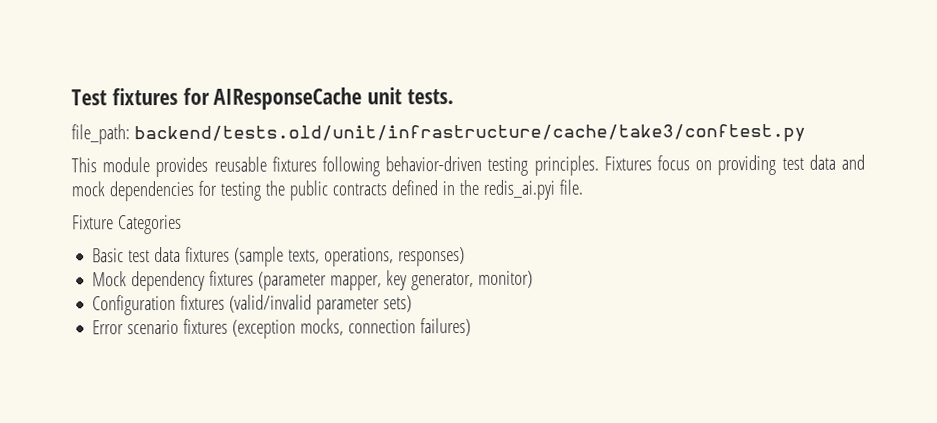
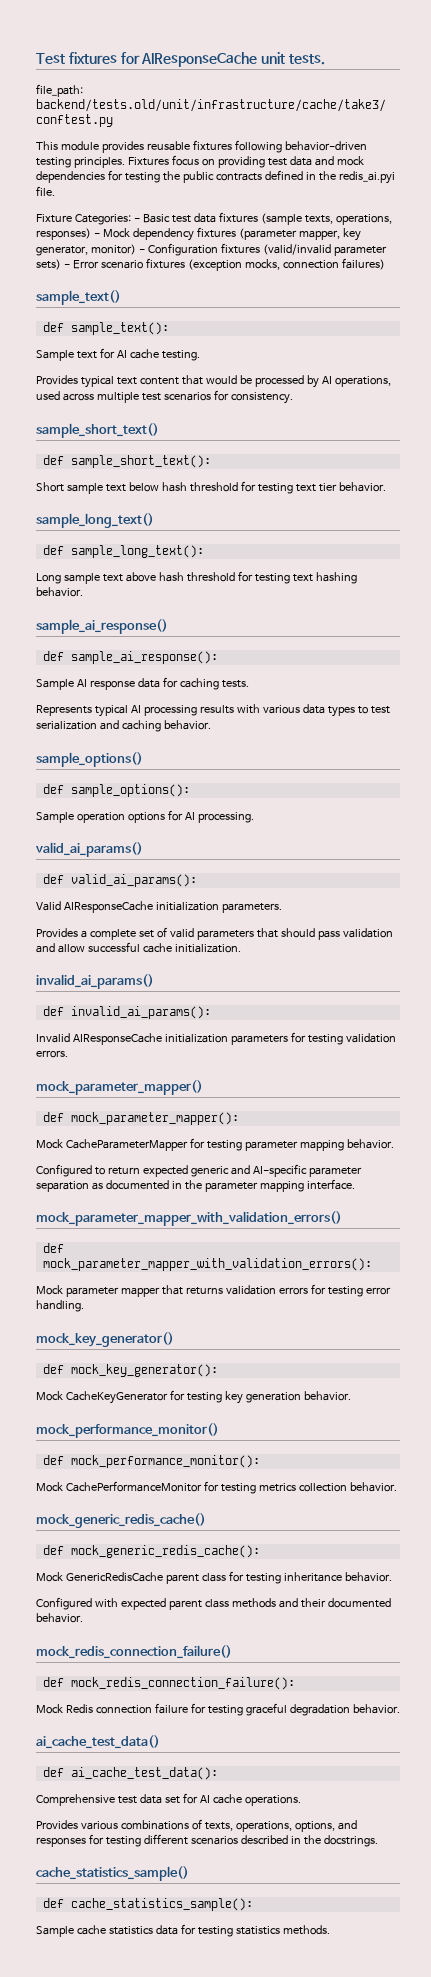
[117,214,182,235] Categories // -> [74,214,140,225] Categories: -
(466, 257) // -> [93,233,100,237] -
(534, 279) // -> [138,249,145,253] -
(413, 304) // -> [63,264,70,268] -
(472, 327) none -> [36,290,121,305] [42,322,169,335] [36,348,200,361] [36,375,391,388] [36,390,293,404] [36,423,159,438] [42,455,211,468] [36,481,386,494] [36,513,154,528] [42,545,204,558] [36,571,357,584] [36,587,83,597] [36,619,168,634] [42,651,218,664] [36,677,249,690] [36,704,390,717] [36,720,211,732] [36,752,143,767] [42,784,190,797] [36,810,254,823] [35,842,143,857] [42,874,197,887] [36,901,282,913] [36,927,393,940] [36,942,241,953] [36,974,154,989] [42,1006,211,1019] [36,1032,396,1045] [36,1050,68,1058] [36,1080,203,1095] [42,1112,239,1125] [36,1138,394,1151] [36,1164,362,1177] [36,1179,355,1192] [36,1211,342,1226] [42,1243,64,1253] [42,1258,372,1271] [36,1284,391,1297] [36,1300,84,1312] [36,1332,174,1347] [42,1364,218,1377] [36,1390,351,1404] [36,1423,219,1438] [42,1455,260,1468] [36,1481,397,1494] [36,1513,206,1528] [42,1545,260,1558] [36,1571,392,1584] [36,1597,391,1610] [36,1613,83,1623] [36,1645,232,1659] [42,1677,295,1690] [36,1703,400,1716] [36,1735,160,1749] [42,1767,218,1780] [36,1793,301,1806] [36,1819,357,1832] [36,1834,378,1847] [36,1866,189,1881] [42,1898,253,1911] [36,1924,330,1937] // sample_text() // def sample_text(): // Sample text for AI cache testing. // Provides typical text content that would be processed by AI operations, used across multiple test scenarios for consistency. // sample_short_text() // def sample_short_text(): // Short sample text below hash threshold for testing text tier behavior. // sample_long_text() // def sample_long_text(): // Long sample text above hash threshold for testing text hashing behavior. // sample_ai_response() // def sample_ai_response(): // Sample AI response data for caching tests. // Represents typical AI processing results with various data types to test serialization and caching behavior. // sample_options() // def sample_options(): // Sample operation options for AI processing. // valid_ai_params() // def valid_ai_params(): // Valid AIResponseCache initialization parameters. // Provides a complete set of valid parameters that should pass validation and allow successful cache initialization. // invalid_ai_params() // def invalid_ai_params(): // Invalid AIResponseCache initialization parameters for testing validation errors. // mock_parameter_mapper() // def mock_parameter_mapper(): // Mock CacheParameterMapper for testing parameter mapping behavior. // Configured to return expected generic and AI-specific parameter separation as documented in the parameter mapping interface. // mock_parameter_mapper_with_validation_errors() // def mock_parameter_mapper_with_validation_errors(): // Mock parameter mapper that returns validation errors for testing error handling. // mock_key_generator() // def mock_key_generator(): // Mock CacheKeyGenerator for testing key generation behavior. // mock_performance_monitor() // def mock_performance_monitor(): // Mock CachePerformanceMonitor for testing metrics collection behavior. // mock_generic_redis_cache() // def mock_generic_redis_cache(): // Mock GenericRedisCache parent class for testing inheritance behavior. // Configured with expected parent class methods and their documented behavior. // mock_redis_connection_failure() // def mock_redis_connection_failure(): // Mock Redis connection failure for testing graceful degradation behavior. // ai_cache_test_data() // def ai_cache_test_data(): // Comprehensive test data set for AI cache operations. // Provides various combinations of texts, operations, options, and responses for testing different scenarios described in the docstrings. // cache_statistics_sample() // def cache_statistics_sample(): // Sample cache statistics data for testing statistics methods.

